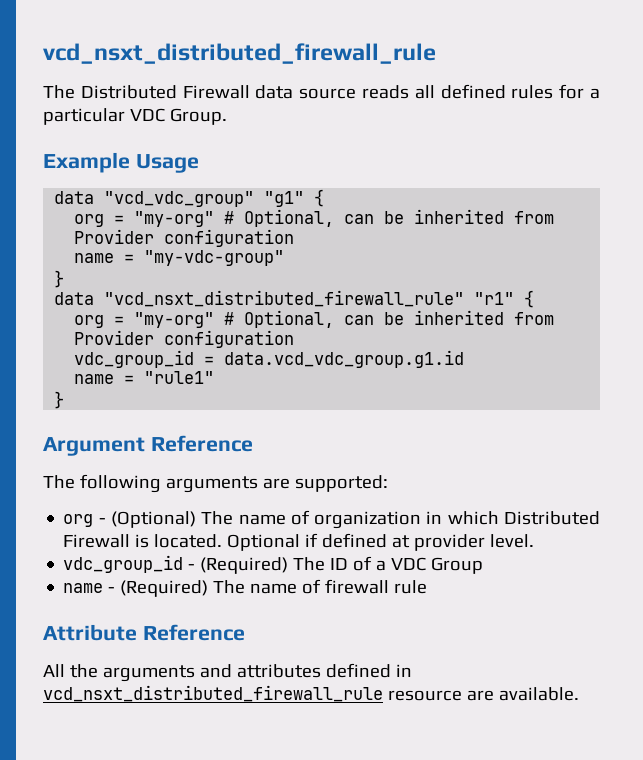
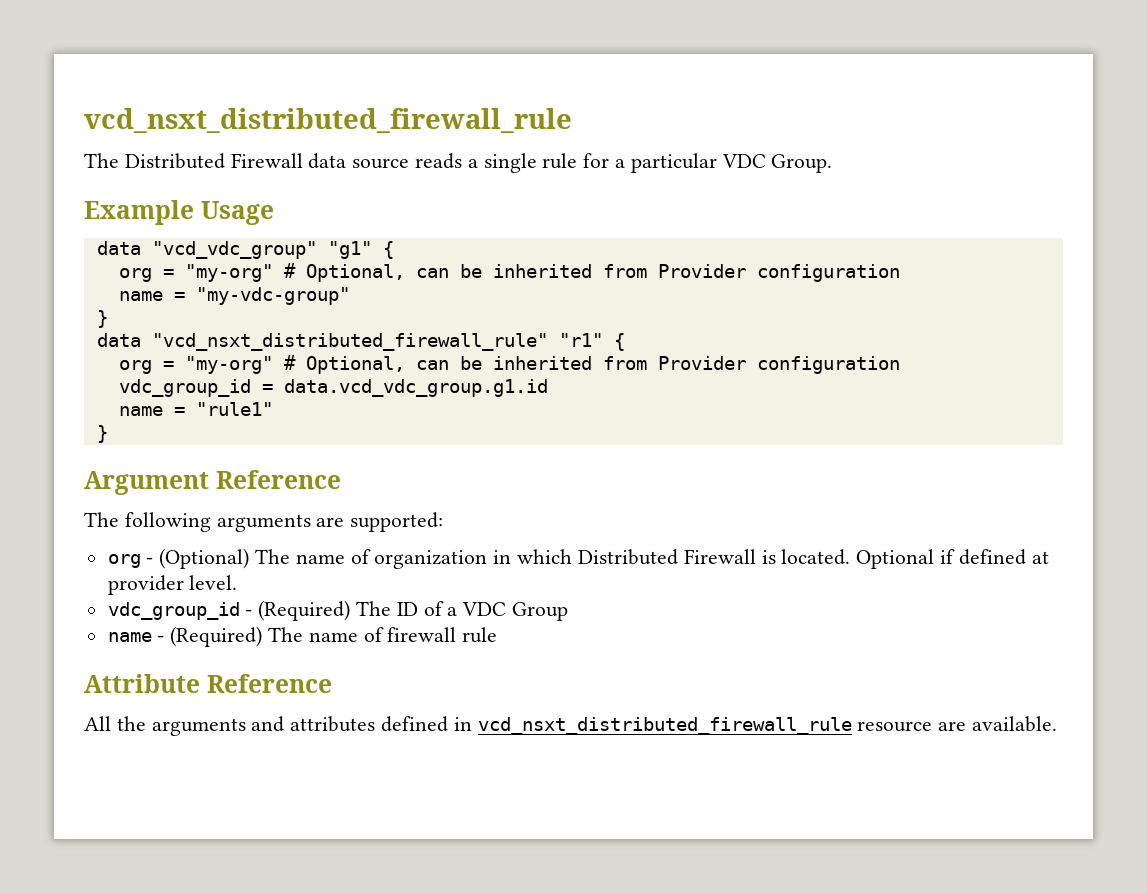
[414,84,554,99] all defined rules -> [467,153,578,173] a single rule

